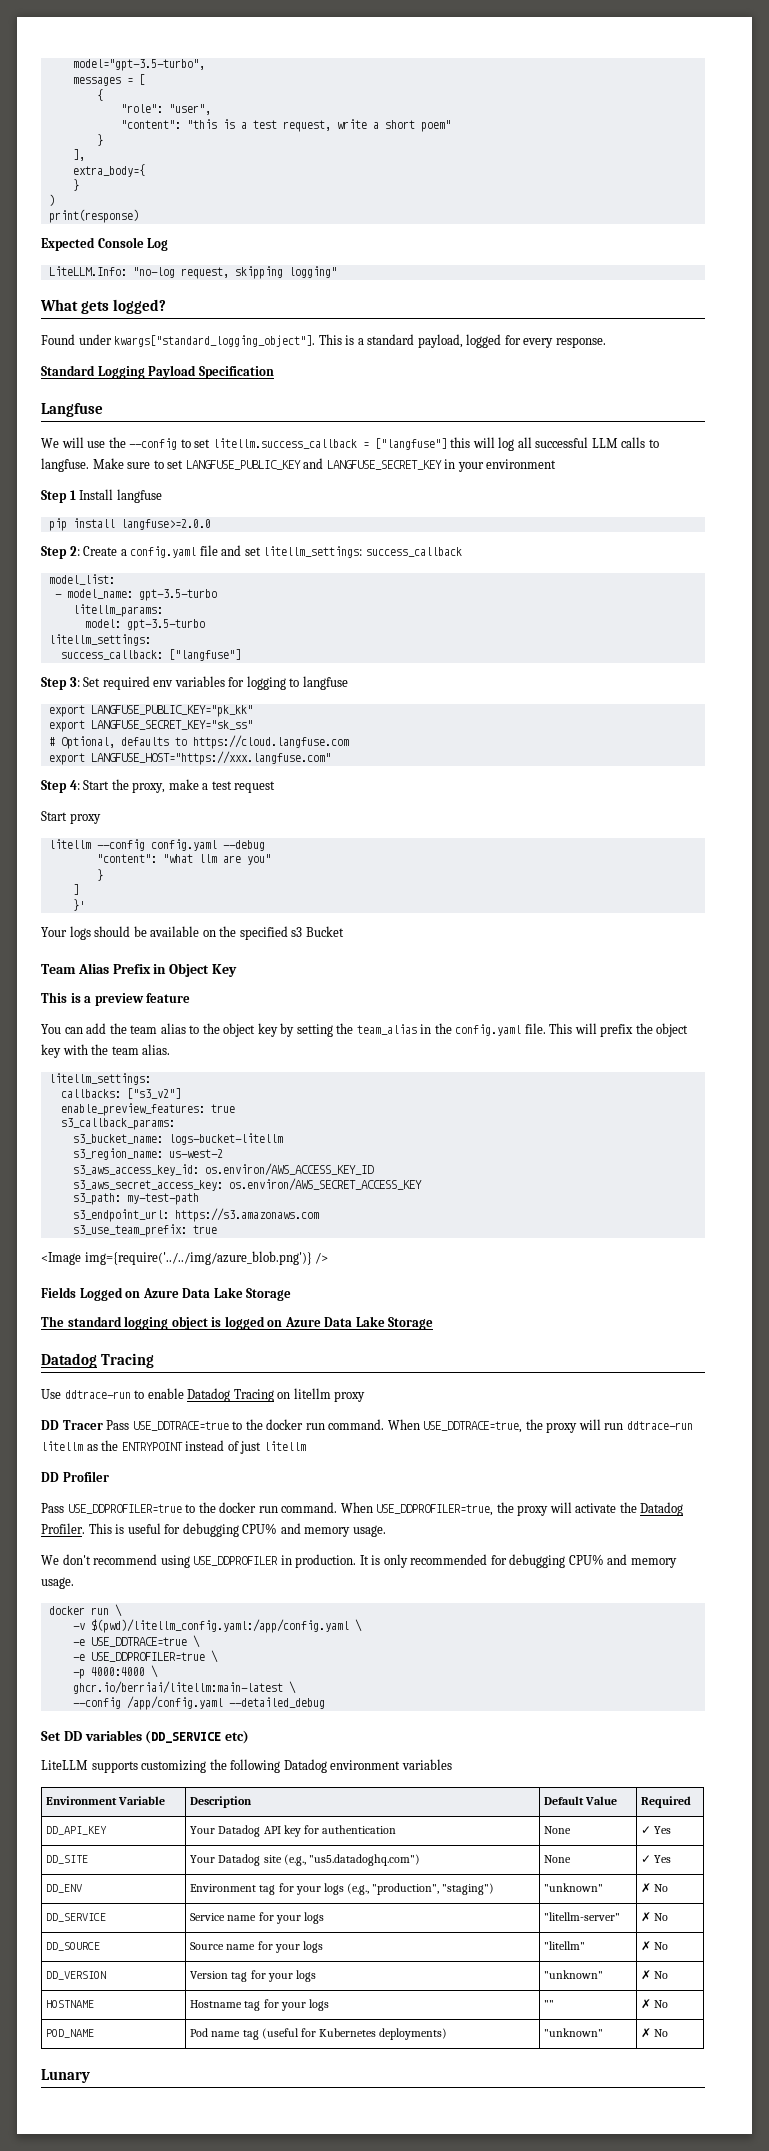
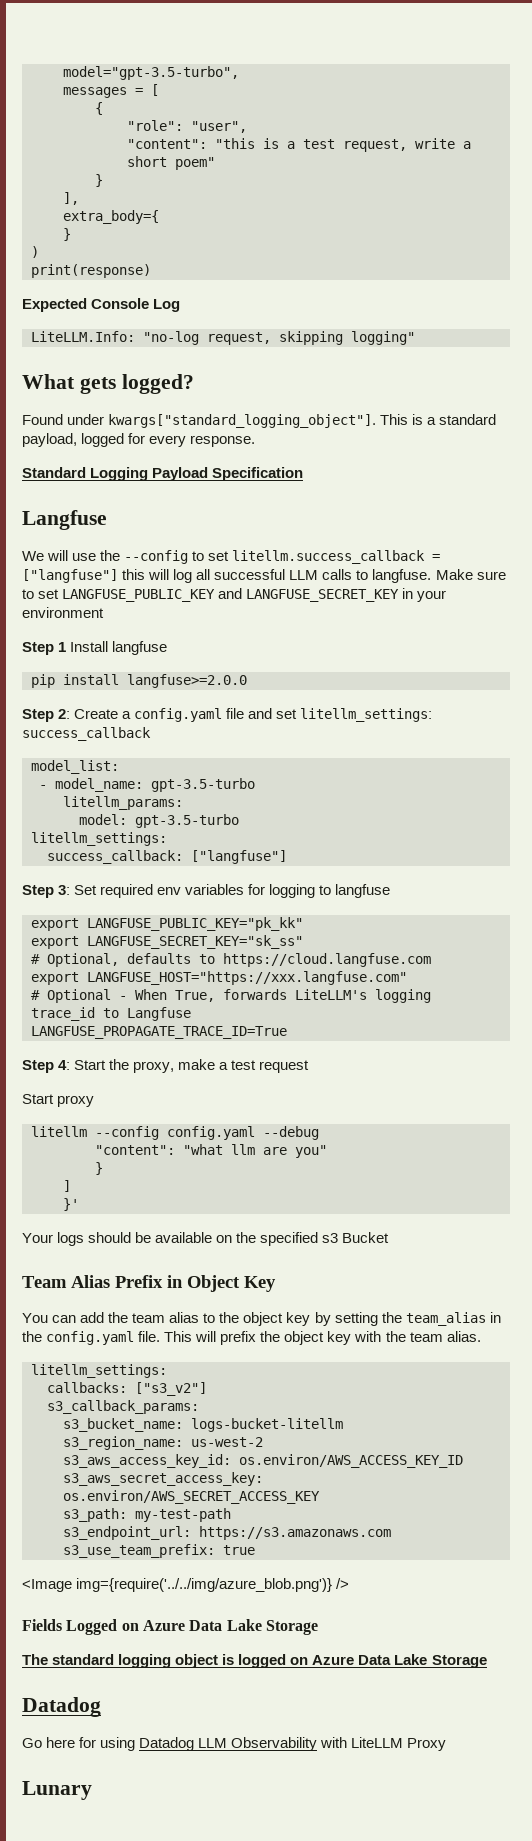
(331, 758) none -> [31,989,431,1003] [31,1007,191,1021] [31,1026,287,1039] // # Optional - When True, forwards LiteLLM's logging trace_id to Langfuse // LANGFUSE_PROPAGATE_TRACE_ID=True
[41,992,191,1006] // This is a preview feature -> (276, 1284) none
[60,1103,235,1116] // enable_preview_features: true -> (207, 1389) none
[101,1353,155,1368] [41,1388,366,1402] [41,1419,693,1433] [41,1440,306,1454] [41,1471,109,1482] [41,1502,684,1516] [41,1523,386,1537] [41,1554,677,1568] [41,1577,74,1589] [48,1604,122,1617] [72,1619,362,1633] [72,1635,200,1648] [72,1650,218,1663] [72,1665,158,1679] [72,1681,296,1694] [72,1696,325,1710] [41,1730,250,1744] [41,1759,452,1773] [46,1796,166,1805] [190,1796,253,1808] [544,1796,618,1805] [641,1796,692,1808] [46,1826,108,1835] [190,1825,396,1837] [544,1826,572,1834] [641,1826,672,1834] [46,1855,89,1864] [190,1854,420,1866] [544,1855,572,1863] [641,1855,672,1863] [46,1884,83,1893] [190,1883,495,1895] [544,1883,604,1892] [641,1883,669,1893] [46,1913,107,1922] [190,1912,324,1924] [544,1912,621,1921] [641,1912,669,1922] [46,1942,101,1951] [190,1941,323,1953] [544,1941,586,1950] [641,1941,669,1951] [46,1971,107,1980] [190,1970,316,1982] [544,1970,604,1979] [641,1970,669,1980] [46,2000,95,2008] [190,1999,329,2011] [544,2000,555,2008] [641,1999,669,2009] [46,2029,95,2038] [190,2028,447,2040] [544,2028,604,2037] [641,2028,669,2038] Tracing // Use ddtrace-run to enable Datadog Tracing on litellm proxy // DD Tracer Pass USE_DDTRACE=true to the docker run command. When USE_DDTRACE=true, the proxy will run ddtrace-run litellm as the ENTRYPOINT instead of just litellm // DD Profiler // Pass USE_DDPROFILER=true to the docker run command. When USE_DDPROFILER=true, the proxy will activate the Datadog Profiler. This is useful for debugging CPU% and memory usage. // We don't recommend using USE_DDPROFILER in production. It is only recommended for debugging CPU% and memory usage. // docker run \ // -v $(pwd)/litellm_config.yaml:/app/config.yaml \ // -e USE_DDTRACE=true \ // -e USE_DDPROFILER=true \ // -p 4000:4000 \ // ghcr.io/berriai/litellm:main-latest \ // --config /app/config.yaml --detailed_debug // Set DD variables (DD_SERVICE etc) // LiteLLM supports customizing the following Datadog environment variables // Environment Variable | Description | Default Value | Required // DD_API_KEY | Your Datadog API key for authentication | None | ✓ Yes // DD_SITE | Your Datadog site (e.g., "us5.datadoghq.com") | None | ✓ Yes // DD_ENV | Environment tag for your logs (e.g., "production", "staging") | "unknown" | ✗ No // DD_SERVICE | Service name for your logs | "litellm-server" | ✗ No // DD_SOURCE | Source name for your logs | "litellm" | ✗ No // DD_VERSION | Version tag for your logs | "unknown" | ✗ No // HOSTNAME | Hostname tag for your logs | "" | ✗ No // POD_NAME | Pod name tag (useful for Kubernetes deployments) | "unknown" | ✗ No -> [22,1737,447,1751] // Go here for using Datadog LLM Observability with LiteLLM Proxy

